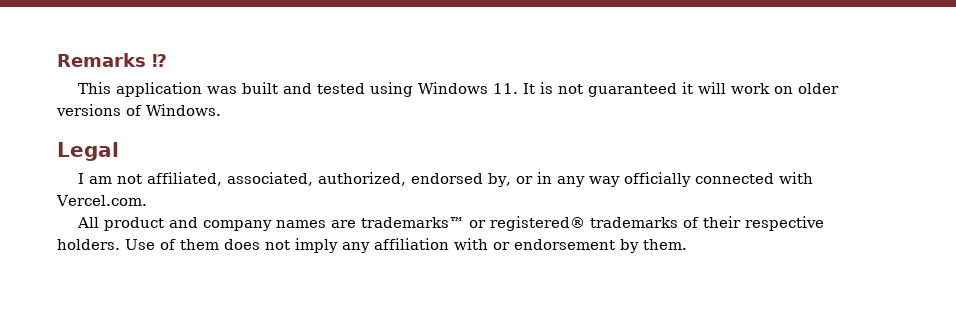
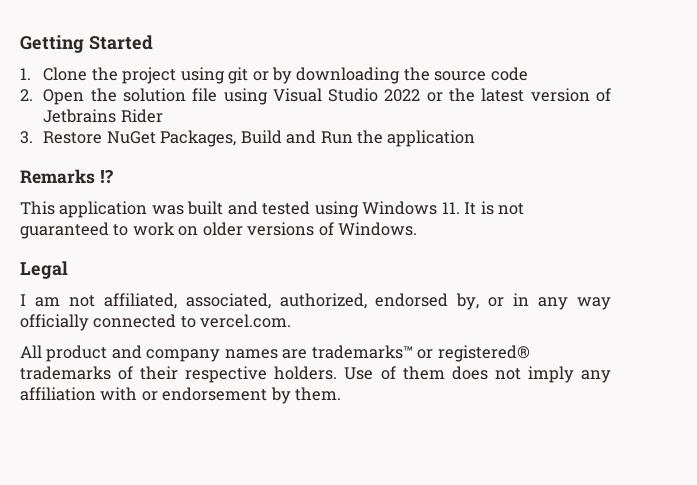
(57, 60) none -> [20,35,153,53] [20,67,528,84] [20,88,611,105] [43,109,163,123] [20,130,476,147] Getting Started // 1. Clone the project using git or by downloading the source code // 2. Open the solution file using Visual Studio 2022 or the latest version of Jetbrains Rider // 3. Restore NuGet Packages, Build and Run the application //
[681,82,726,94] it will -> [113,224,129,236] to
[778,172,813,184] [56,195,147,206] with Vercel.com. -> [180,314,292,328] to vercel.com.

